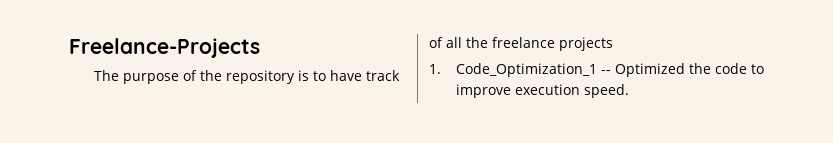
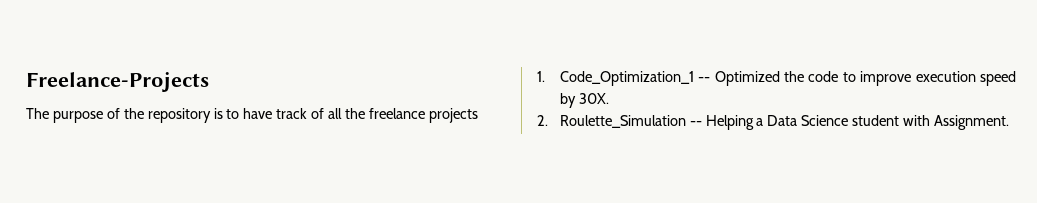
[583,84,629,98] speed. -> [980,71,1016,86] [559,93,609,108] [537,115,1010,130] speed by 30X. // 2. Roulette_Simulation -- Helping a Data Science student with Assignment.

